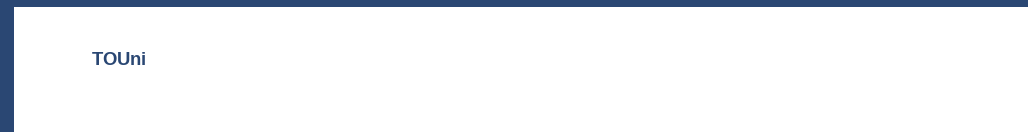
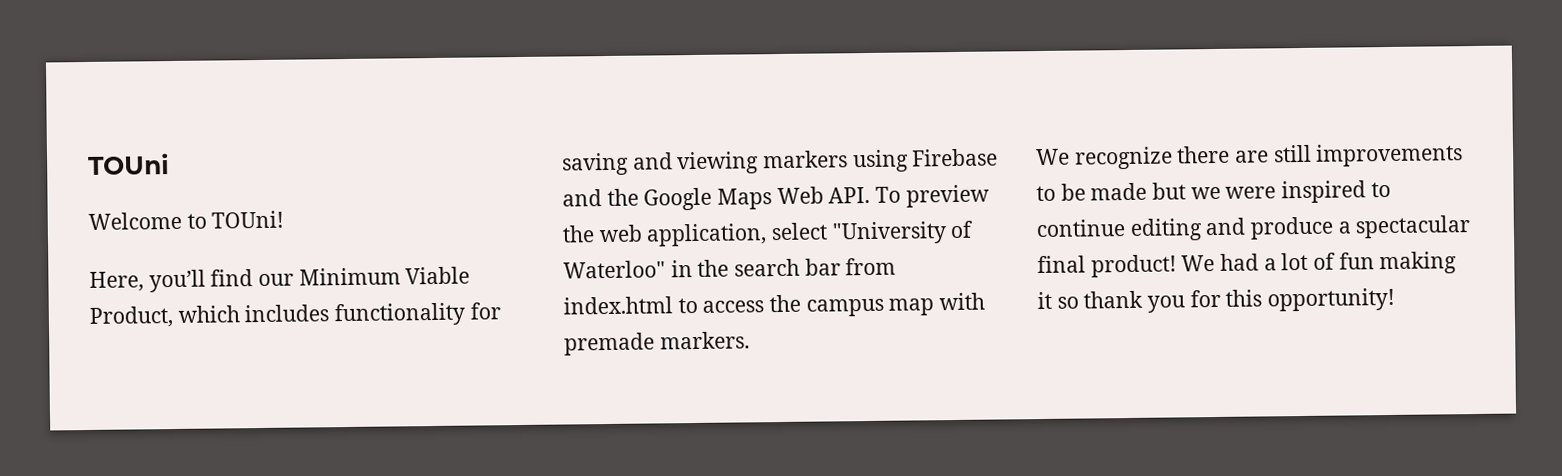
(146, 58) none -> [88,210,285,230] [89,266,471,293] [89,302,501,328] [562,148,999,176] [562,184,990,211] [562,220,975,247] [563,257,897,279] [563,292,986,317] [564,331,750,356] [1035,143,1464,170] [1036,180,1391,204] [1036,215,1472,241] [1037,251,1458,278] [1037,287,1396,313] // Welcome to TOUni! // Here, you’ll find our Minimum Viable Product, which includes functionality for saving and viewing markers using Firebase and the Google Maps Web API. To preview the web application, select "University of Waterloo" in the search bar from index.html to access the campus map with premade markers. // We recognize there are still improvements to be made but we were inspired to continue editing and produce a spectacular final product! We had a lot of fun making it so thank you for this opportunity!

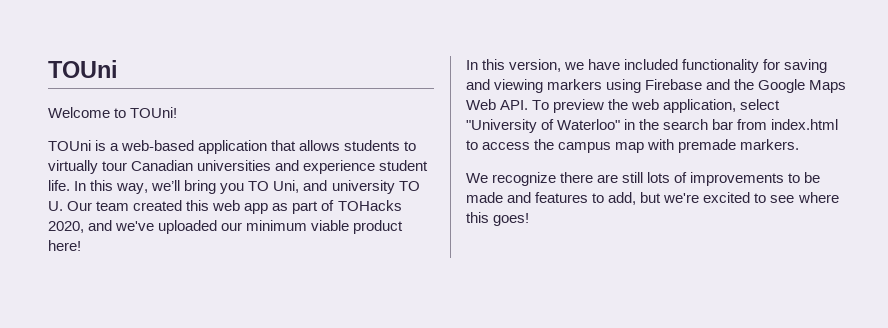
[89,266,471,293] [89,304,330,328] Here, you’ll find our Minimum Viable Product, which includes -> [48,140,417,154] [48,160,429,174] [48,180,420,194] [48,200,402,214] [48,220,404,234] [48,240,81,251] [466,59,679,72] TOUni is a web-based application that allows students to virtually tour Canadian universities and experience student life. In this way, we’ll bring you TO Uni, and university TO U. Our team created this web app as part of TOHacks 2020, and we've uploaded our minimum viable product here! // In this version, we have included
(1312, 153) none -> [647,172,688,183] lots of
[1152,180,1391,204] [1036,215,1472,241] [1037,251,1458,278] [1037,287,1396,313] but we were inspired to continue editing and produce a spectacular final product! We had a lot of fun making it so thank you for this opportunity! -> [507,192,839,205] [466,212,530,226] and features to add, but we're excited to see where this goes!

